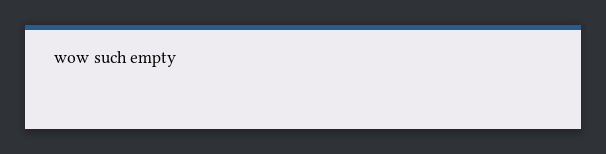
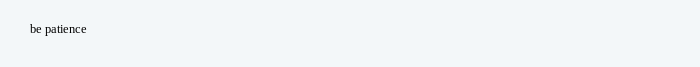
[54,51,177,67] wow such empty -> [30,24,88,36] be patience

